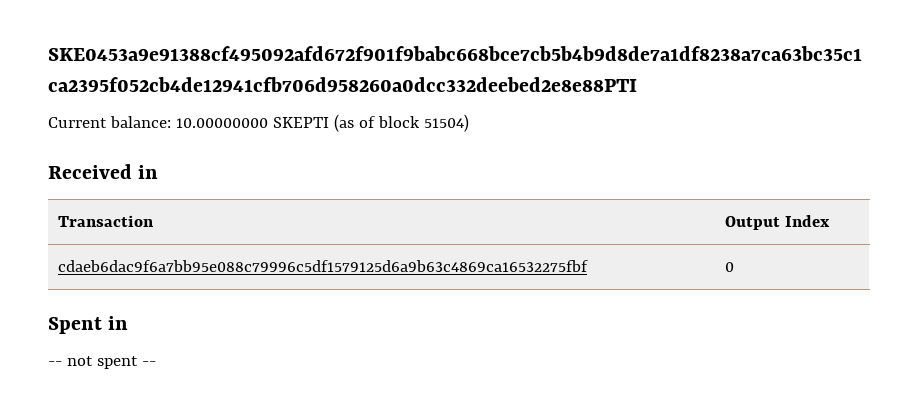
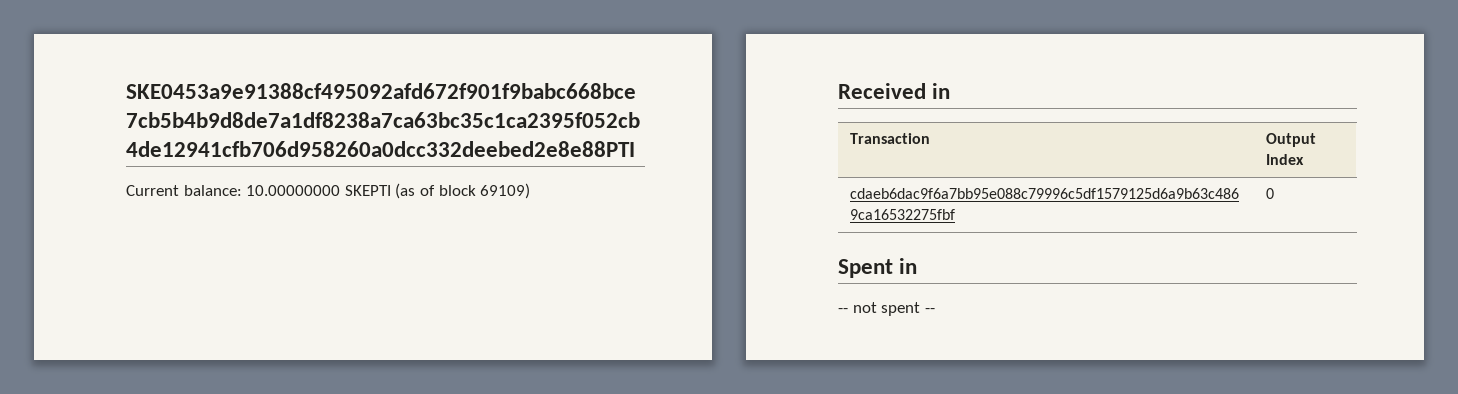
[423,114,469,132] 51504) -> [480,183,531,199] 69109)

